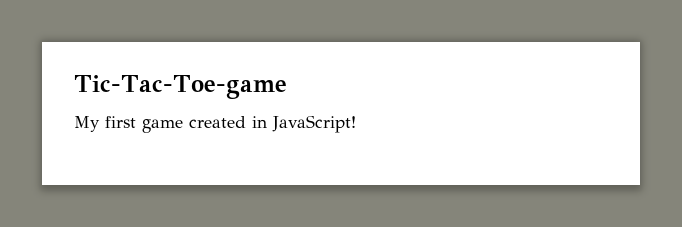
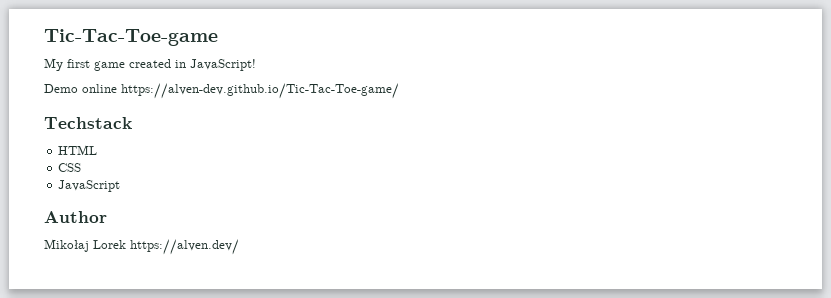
(356, 124) none -> [44,83,399,99] [44,117,132,129] [58,145,98,155] [58,163,82,172] [58,180,121,192] [44,211,107,223] [44,239,239,255] // Demo online https://alven-dev.github.io/Tic-Tac-Toe-game/ // Techstack // HTML // CSS // JavaScript // Author // Mikołaj Lorek https://alven.dev/

